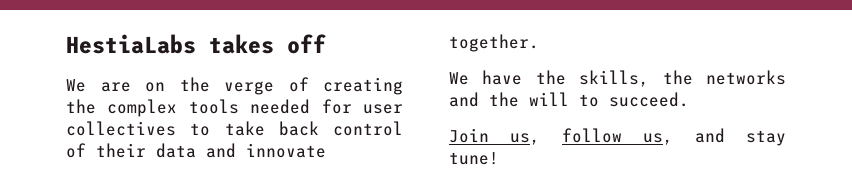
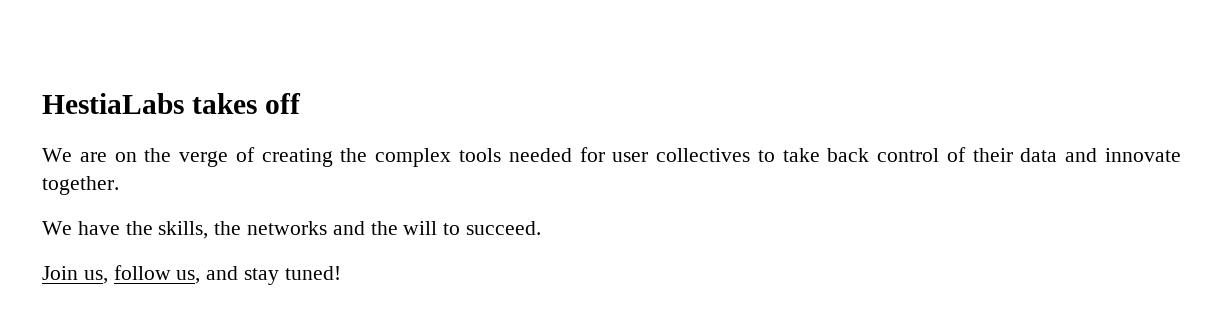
[449,152,499,165] tune! -> [284,266,341,280] tuned!

